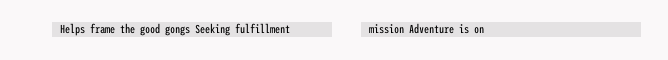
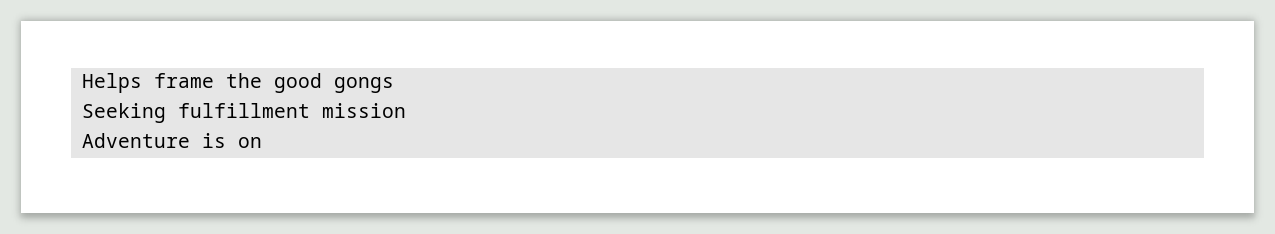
(190, 31) none -> (395, 85) //
(404, 29) none -> (407, 110) //

